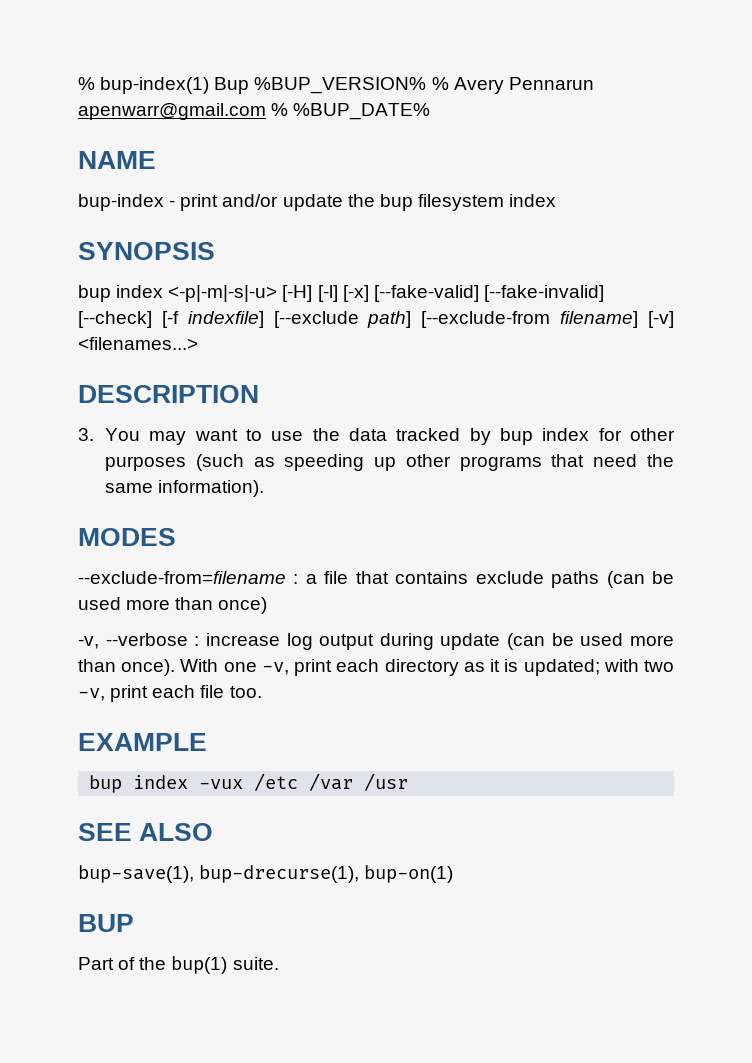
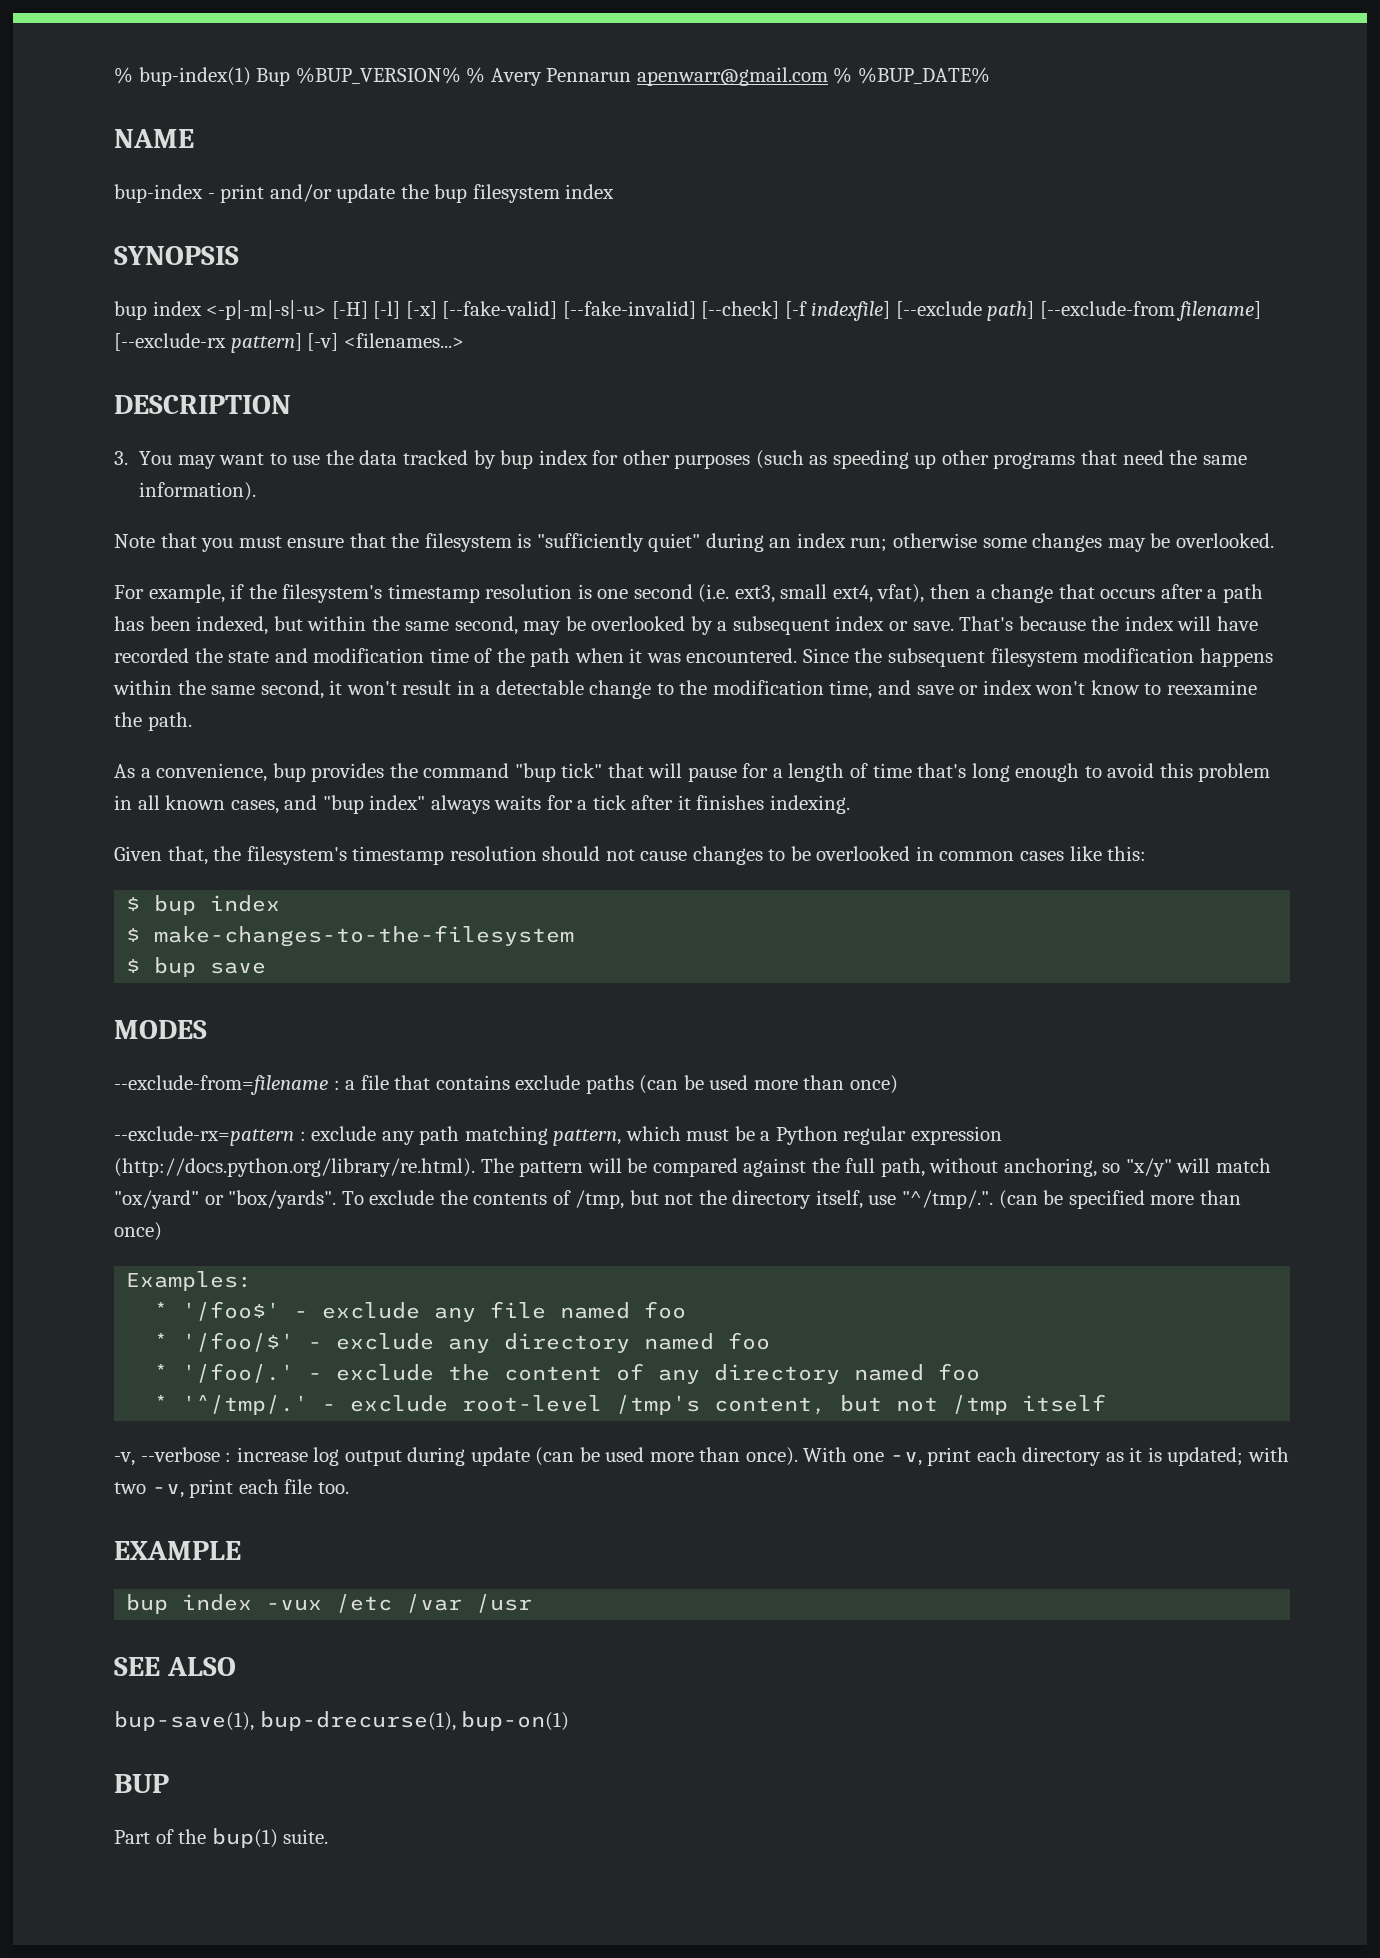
(639, 319) none -> [114,333,302,353] [--exclude-rx pattern]
(265, 488) none -> [114,533,1274,552] [114,584,1263,603] [114,616,1258,635] [114,648,1273,667] [113,680,1257,699] [114,712,192,731] [114,763,1271,782] [114,795,851,814] [114,846,1147,865] [126,895,281,915] [126,925,575,947] [126,957,267,977] // Note that you must ensure that the filesystem is "sufficiently quiet" during an index run; otherwise some changes may be overlooked. // For example, if the filesystem's timestamp resolution is one second (i.e. ext3, small ext4, vfat), then a change that occurs after a path has been indexed, but within the same second, may be overlooked by a subsequent index or save. That's because the index will have recorded the state and modification time of the path when it was encountered. Since the subsequent filesystem modification happens within the same second, it won't result in a detectable change to the modification time, and save or index won't know to reexamine the path. // As a convenience, bup provides the command "bup tick" that will pause for a length of time that's long enough to avoid this problem in all known cases, and "bup index" always waits for a tick after it finishes indexing. // Given that, the filesystem's timestamp resolution should not cause changes to be overlooked in common cases like this: // $ bup index // $ make-changes-to-the-filesystem // $ bup save
(268, 605) none -> [114,1126,1002,1146] [114,1158,1272,1177] [114,1190,1241,1209] [114,1222,162,1241] [126,1271,253,1291] [154,1301,687,1322] [154,1332,771,1353] [154,1363,981,1384] [154,1394,1107,1415] // --exclude-rx=pattern : exclude any path matching pattern, which must be a Python regular expression (http://docs.python.org/library/re.html). The pattern will be compared against the full path, without anchoring, so "x/y" will match "ox/yard" or "box/yards". To exclude the contents of /tmp, but not the directory itself, use "^/tmp/.". (can be specified more than once) // Examples: // * '/foo$' - exclude any file named foo // * '/foo/$' - exclude any directory named foo // * '/foo/.' - exclude the content of any directory named foo // * '^/tmp/.' - exclude root-level /tmp's content, but not /tmp itself

